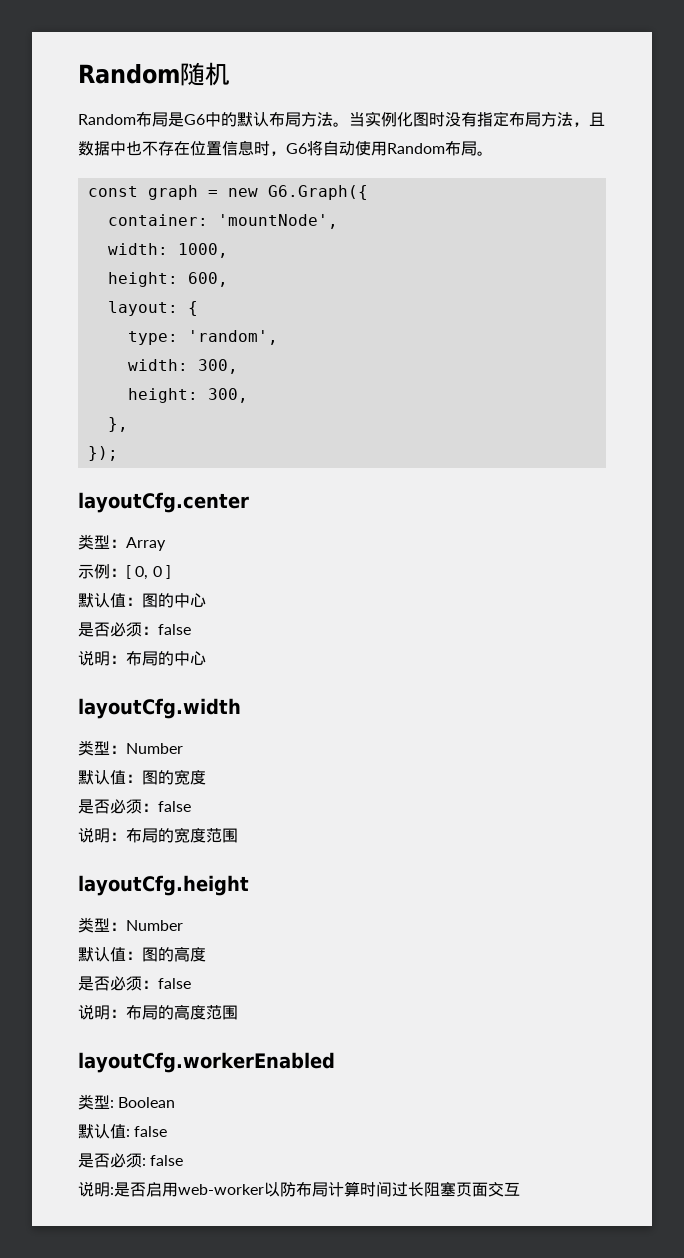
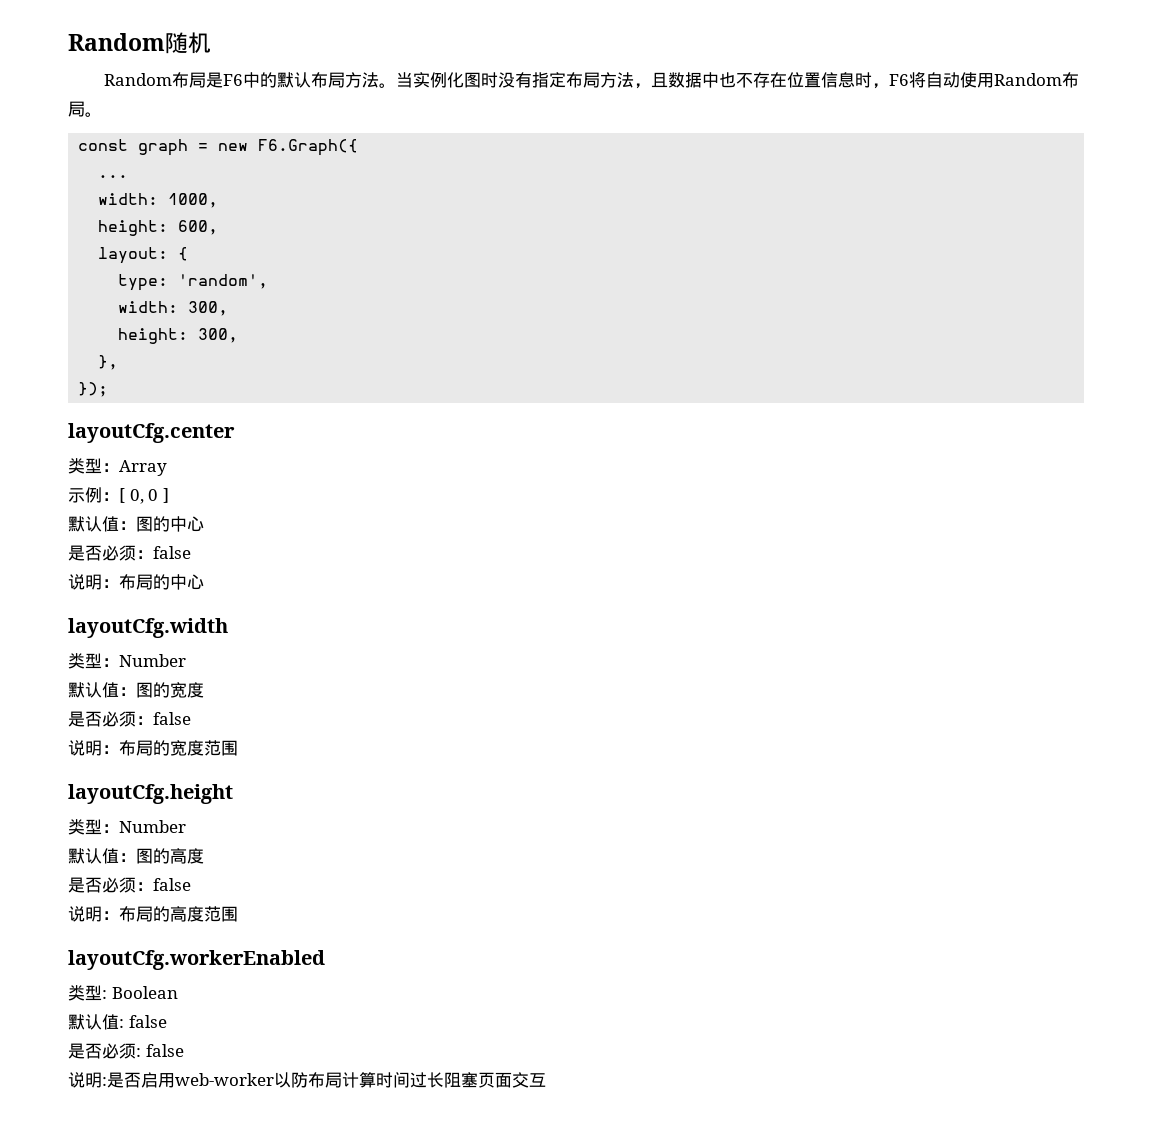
[184,114,205,125] G6 -> [222,74,243,86] F6
[286,143,307,154] G6 -> [888,74,909,86] F6
[267,185,368,200] [107,214,338,229] G6.Graph({ // container: 'mountNode', -> [258,139,359,156] [98,175,129,178] F6.Graph({ // ...

